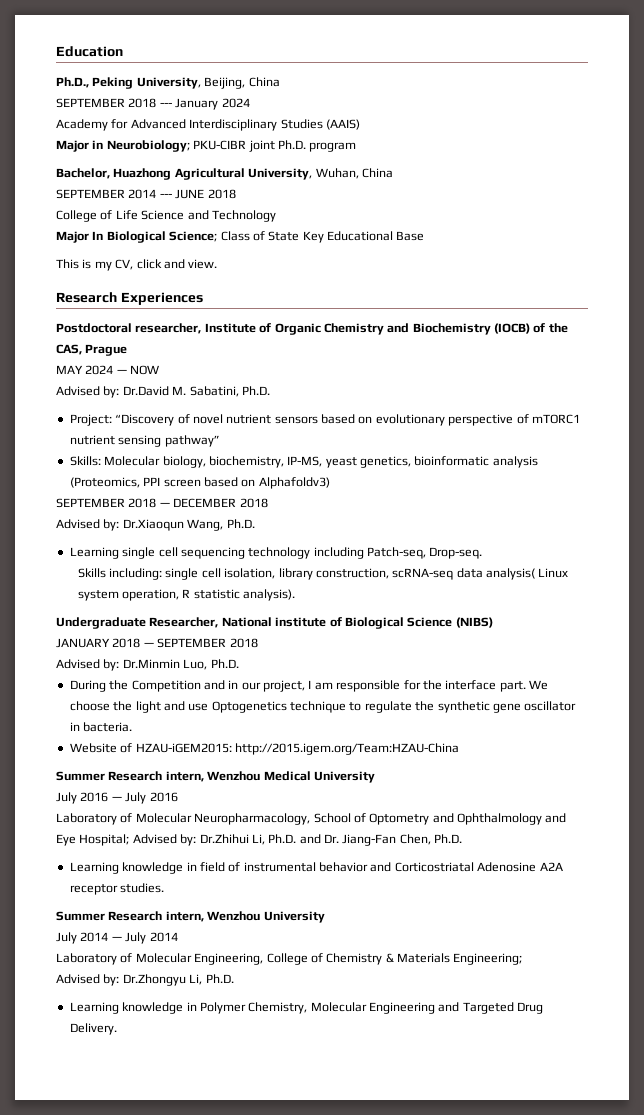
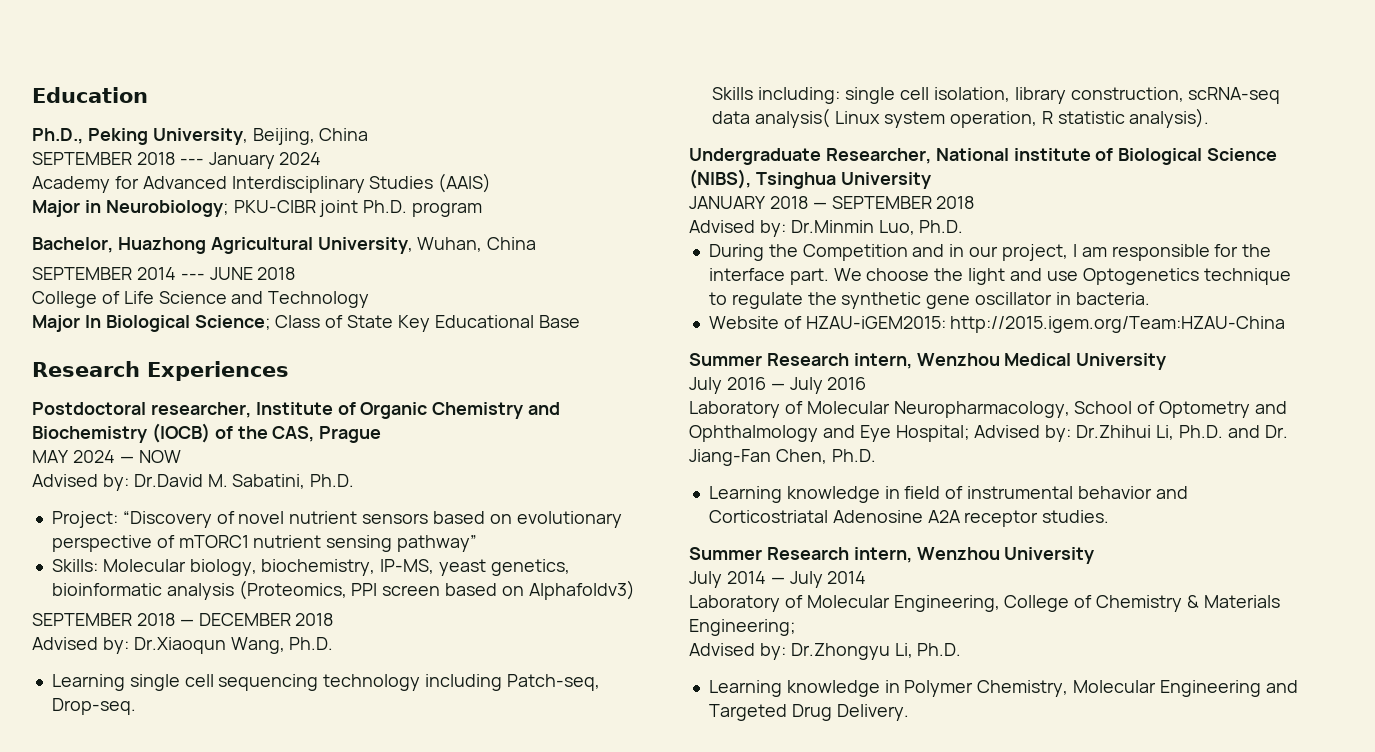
[56,259,218,271] // This is my CV, click and view. -> (580, 321) none
[455,617,493,628] (NIBS) -> [689,169,931,189] (NIBS), Tsinghua University

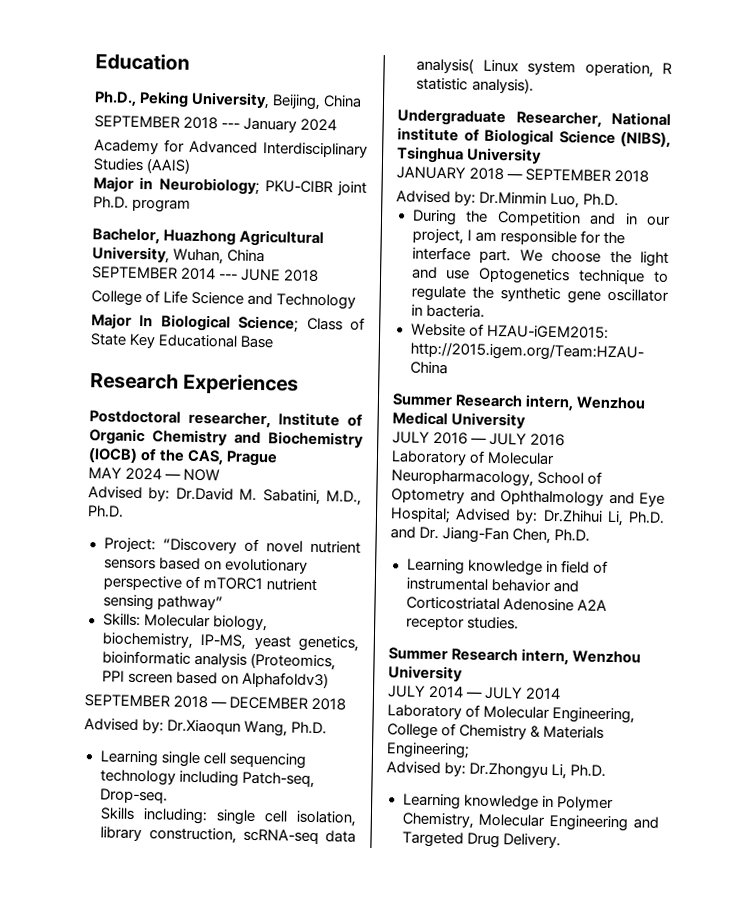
(306, 481) none -> [326,490,362,506] M.D.,
[689,377,722,394] July -> [392,431,430,444] JULY
[789,377,823,394] July -> [489,432,528,446] JULY
[689,571,722,588] July -> [387,685,426,698] JULY
[789,571,823,588] July -> [484,686,524,700] JULY

